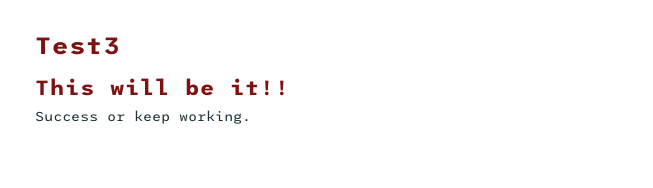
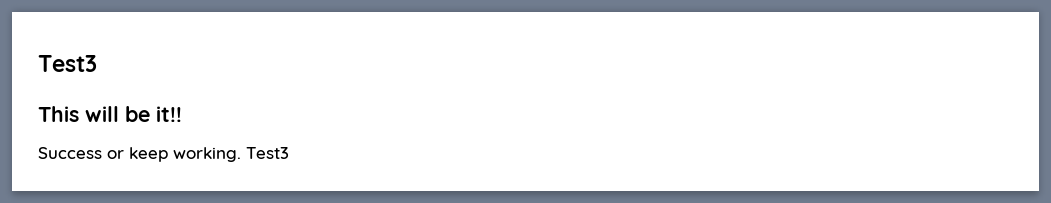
(251, 117) none -> [246,147,289,159] Test3

